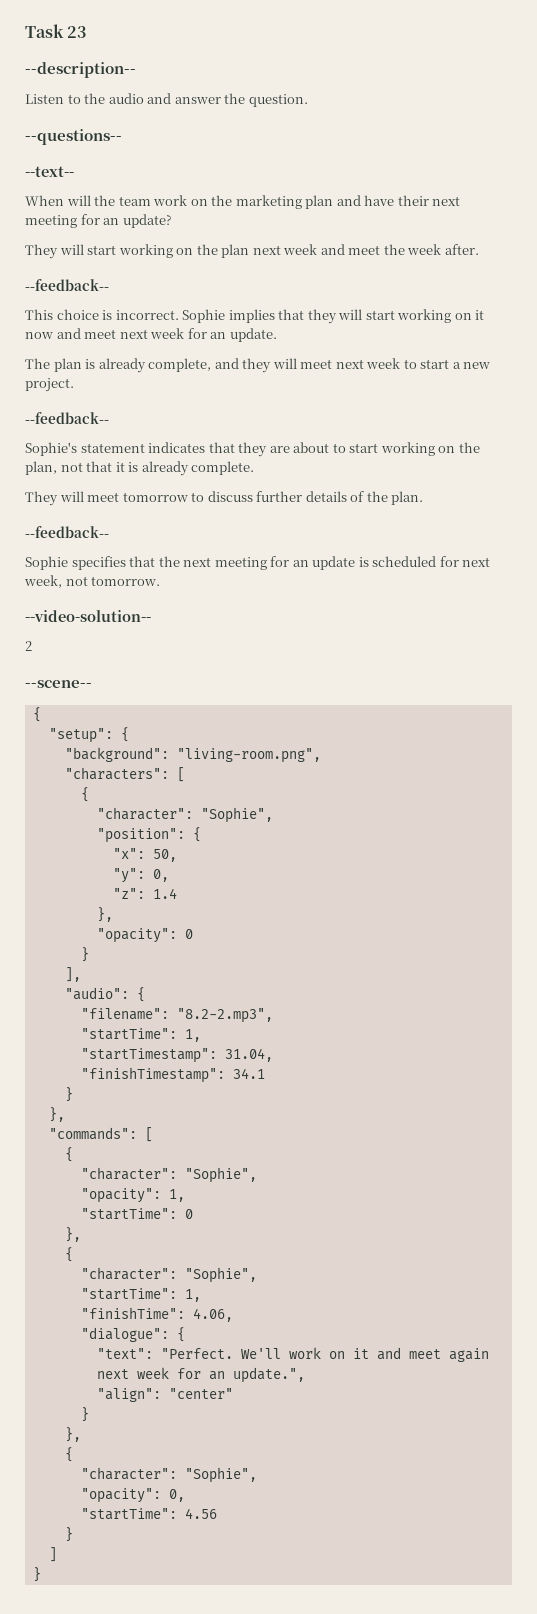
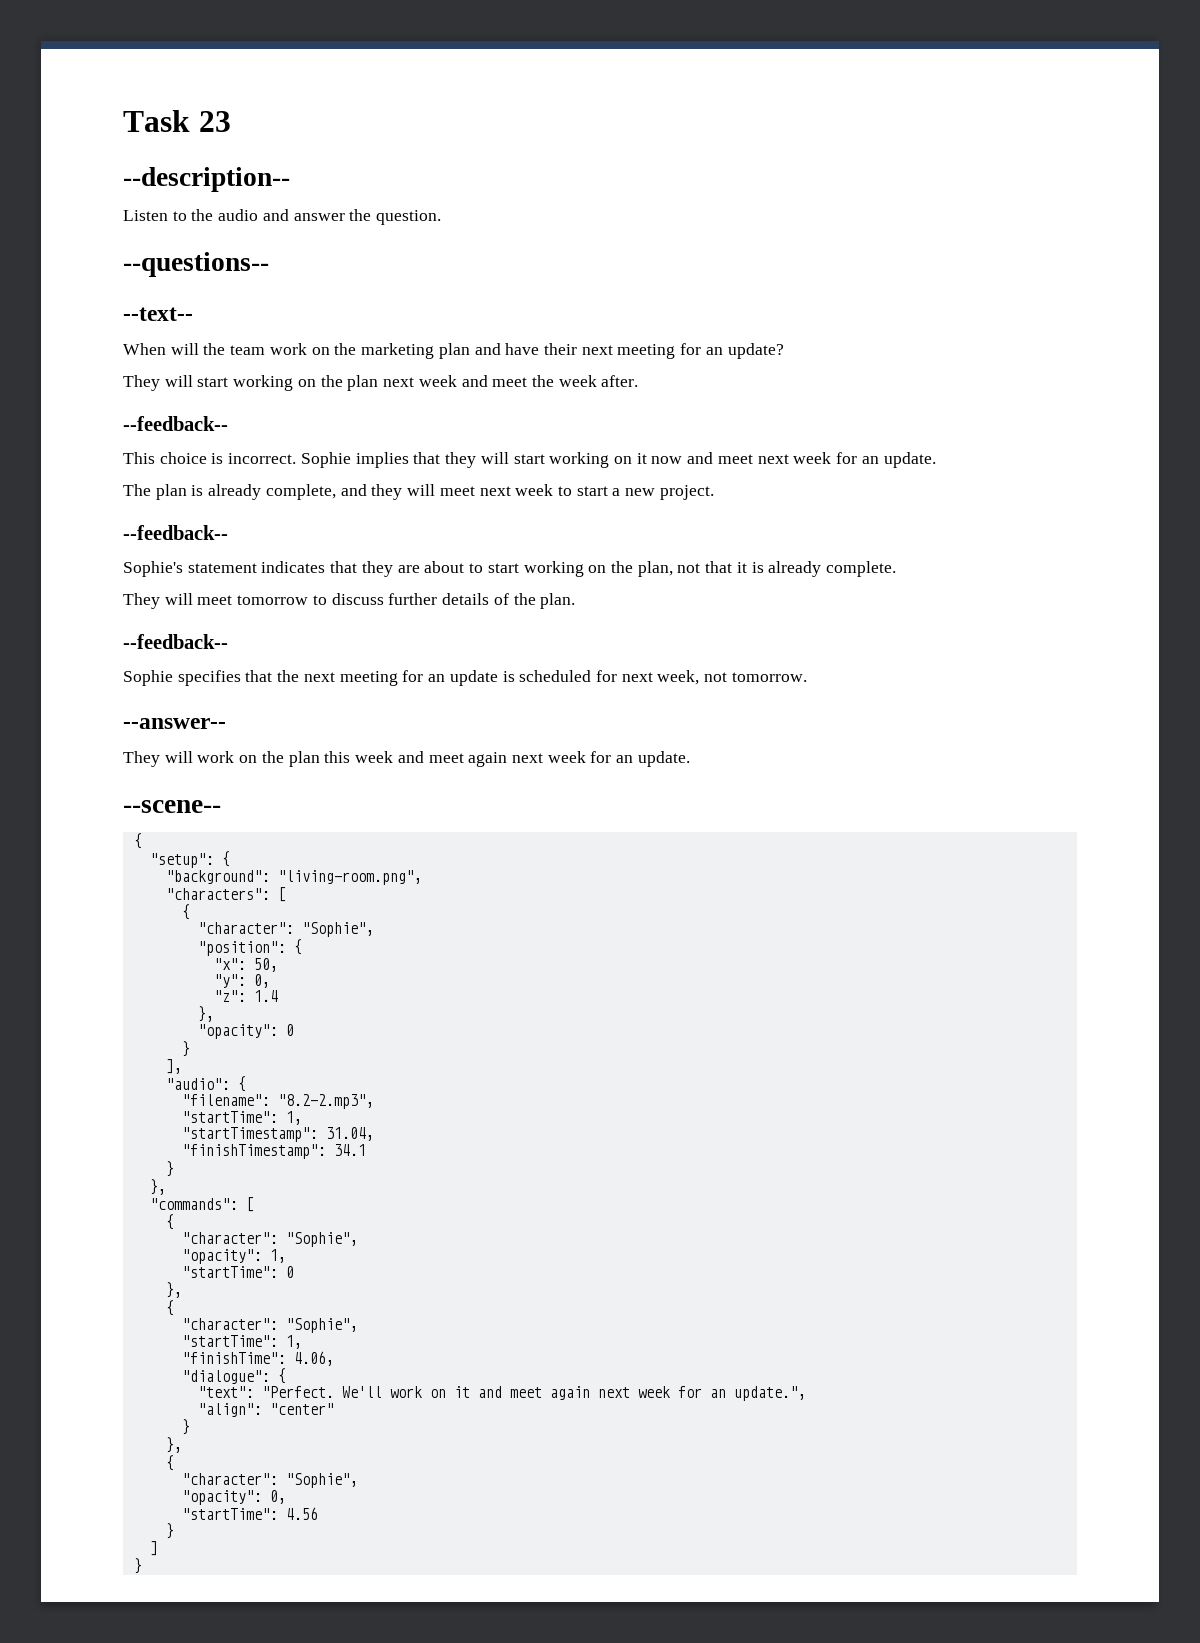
[25,610,151,622] [25,641,32,651] --video-solution-- // 2 -> [123,718,226,729] [123,751,690,767] --answer-- // They will work on the plan this week and meet again next week for an update.

